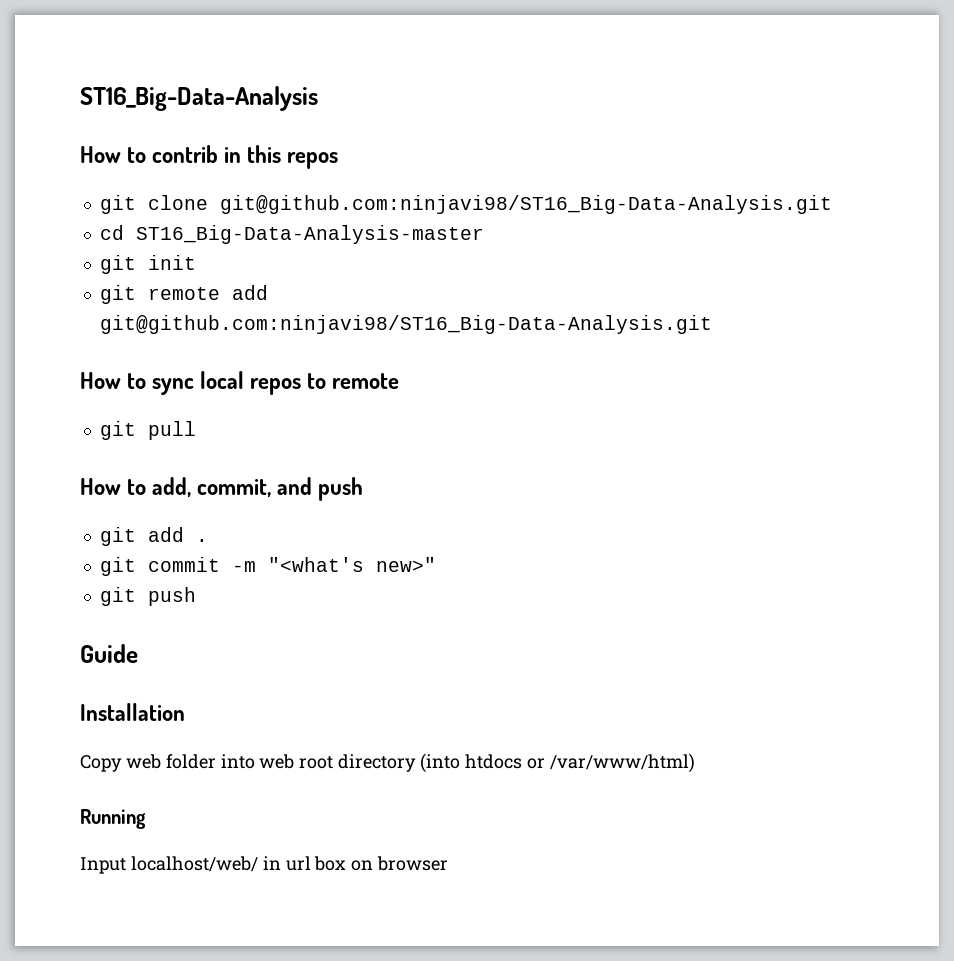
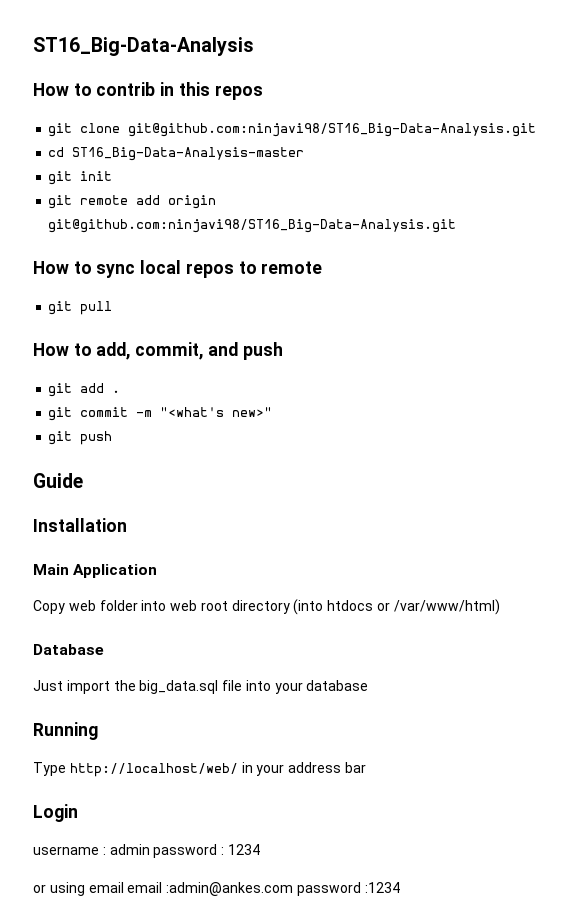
(268, 292) none -> [168,195,217,209] origin
(185, 712) none -> [33,564,158,578] // Main Application
[80,809,146,829] [80,856,449,874] Running // Input localhost/web/ in url box on browser -> [33,644,104,655] [33,680,369,694] [33,722,98,740] [33,762,366,777] [33,804,78,822] [33,844,260,858] [33,882,400,896] Database // Just import the big_data.sql file into your database // Running // Type http://localhost/web/ in your address bar // Login // username : admin password : 1234 // or using email email :admin@ankes.com password :1234

